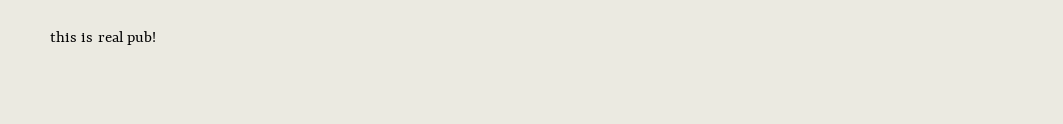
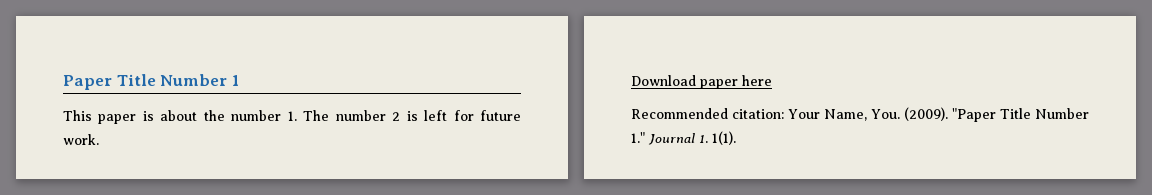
[50,31,157,45] this is real pub! -> [63,74,239,90] [63,110,521,124] [63,134,99,145] [631,75,772,89] [631,107,1089,122] [631,131,736,145] Paper Title Number 1 // This paper is about the number 1. The number 2 is left for future work. // Download paper here // Recommended citation: Your Name, You. (2009). "Paper Title Number 1." Journal 1. 1(1).

